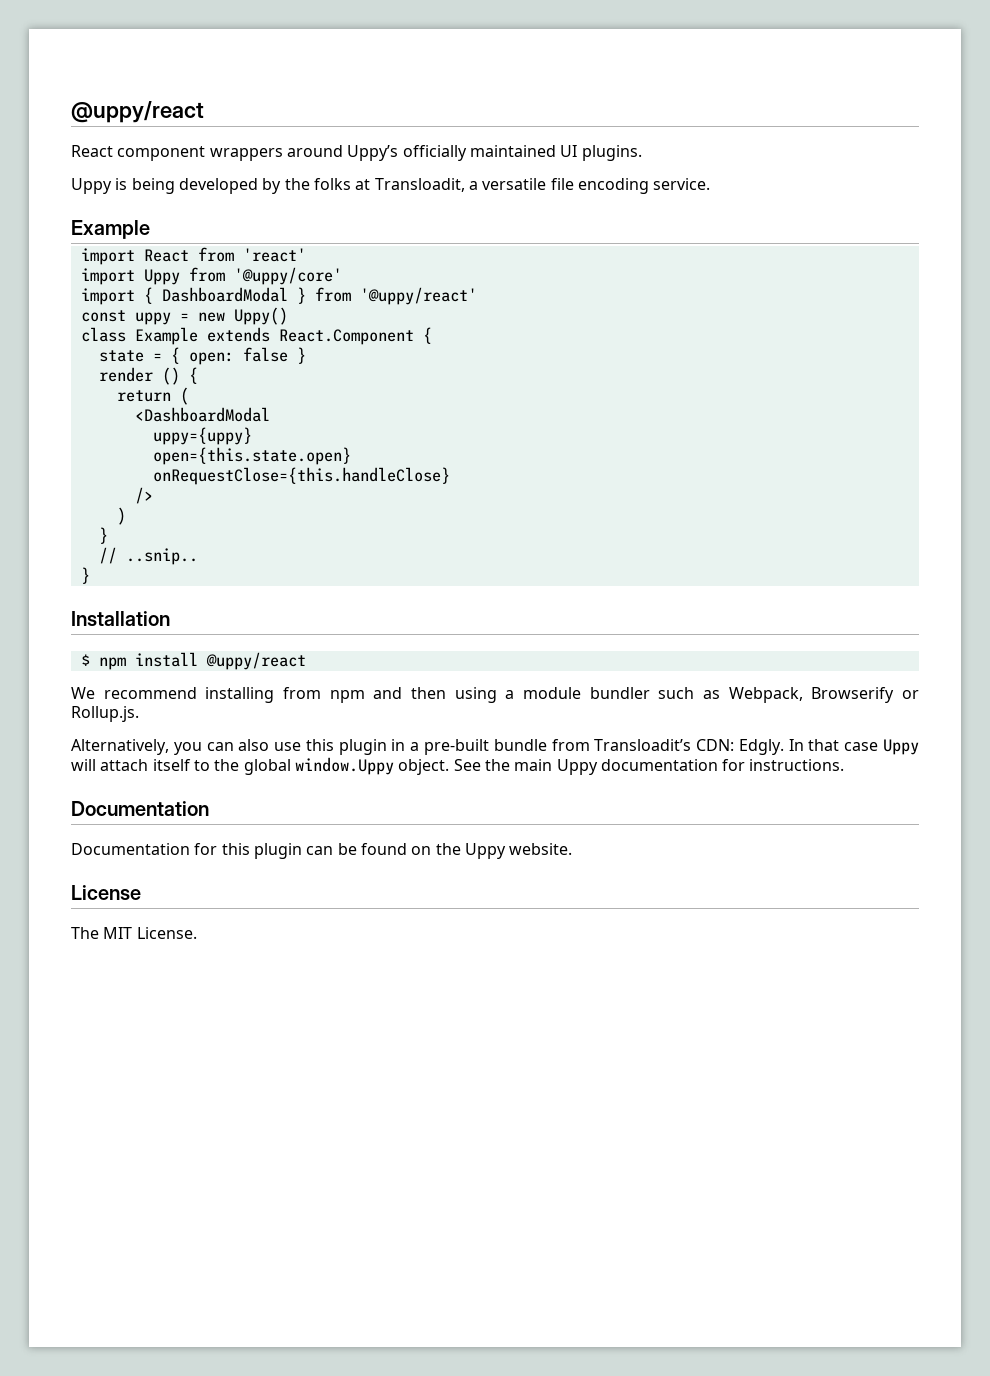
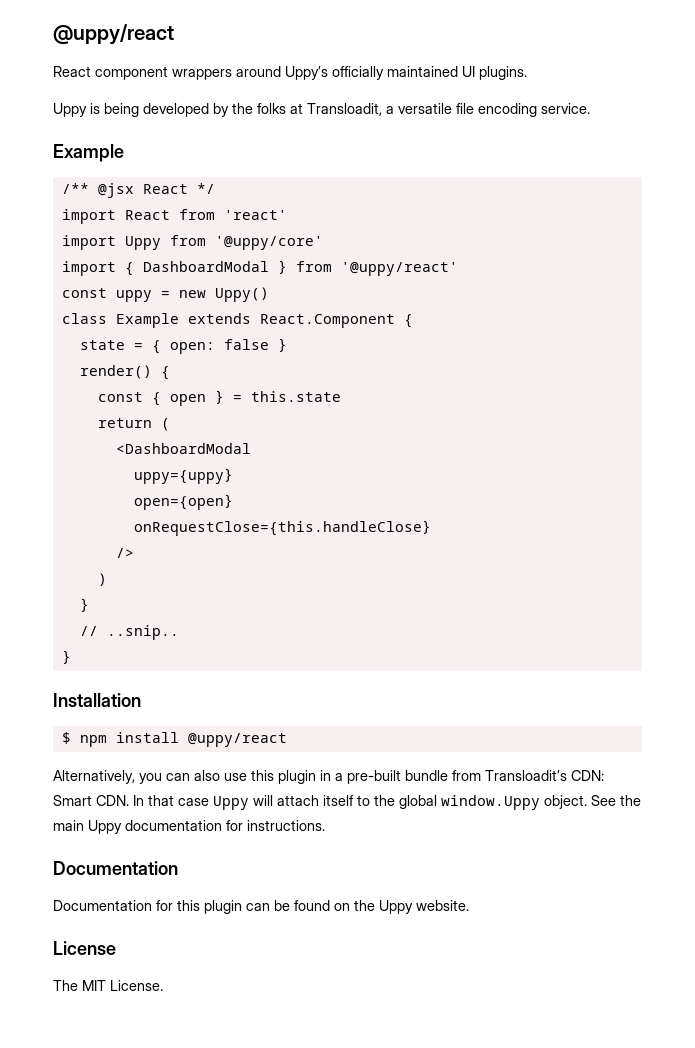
(150, 229) none -> [61,183,215,198] // /** @jsx React */
[98,367,198,385] render () { -> [79,365,170,380] [97,390,341,406] render() { // const { open } = this.state
[152,447,351,465] open={this.state.open} -> [133,494,233,510] open={open}
[71,687,919,703] [71,706,139,722] // We recommend installing from npm and then using a module bundler such as Webpack, Browserify or Rollup.js. -> (287, 740) none
[738,739,784,755] Edgly. -> [53,795,129,806] Smart CDN.

